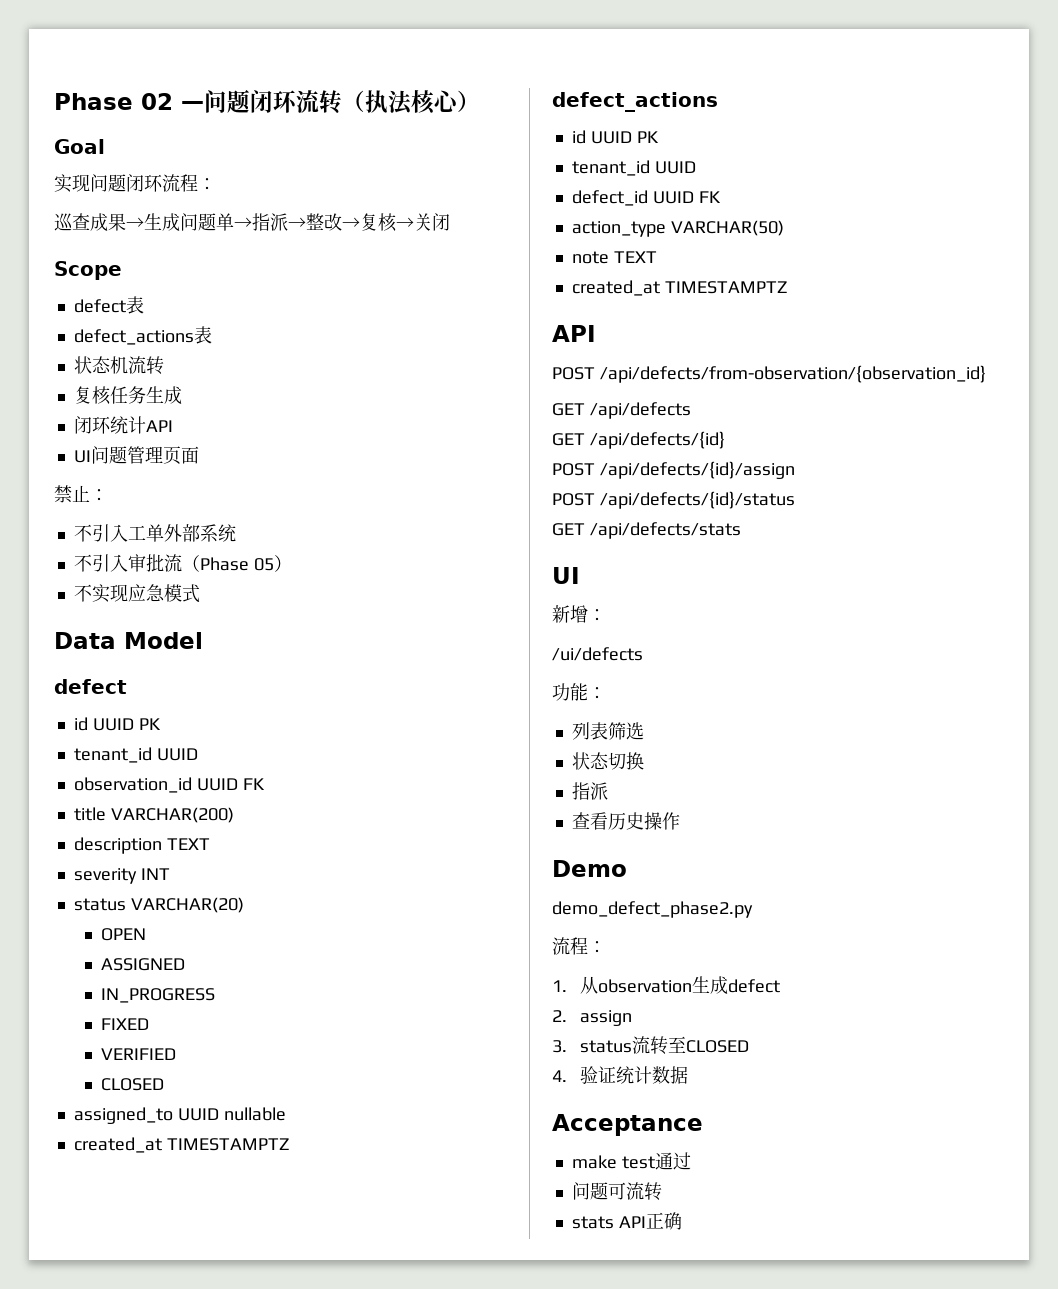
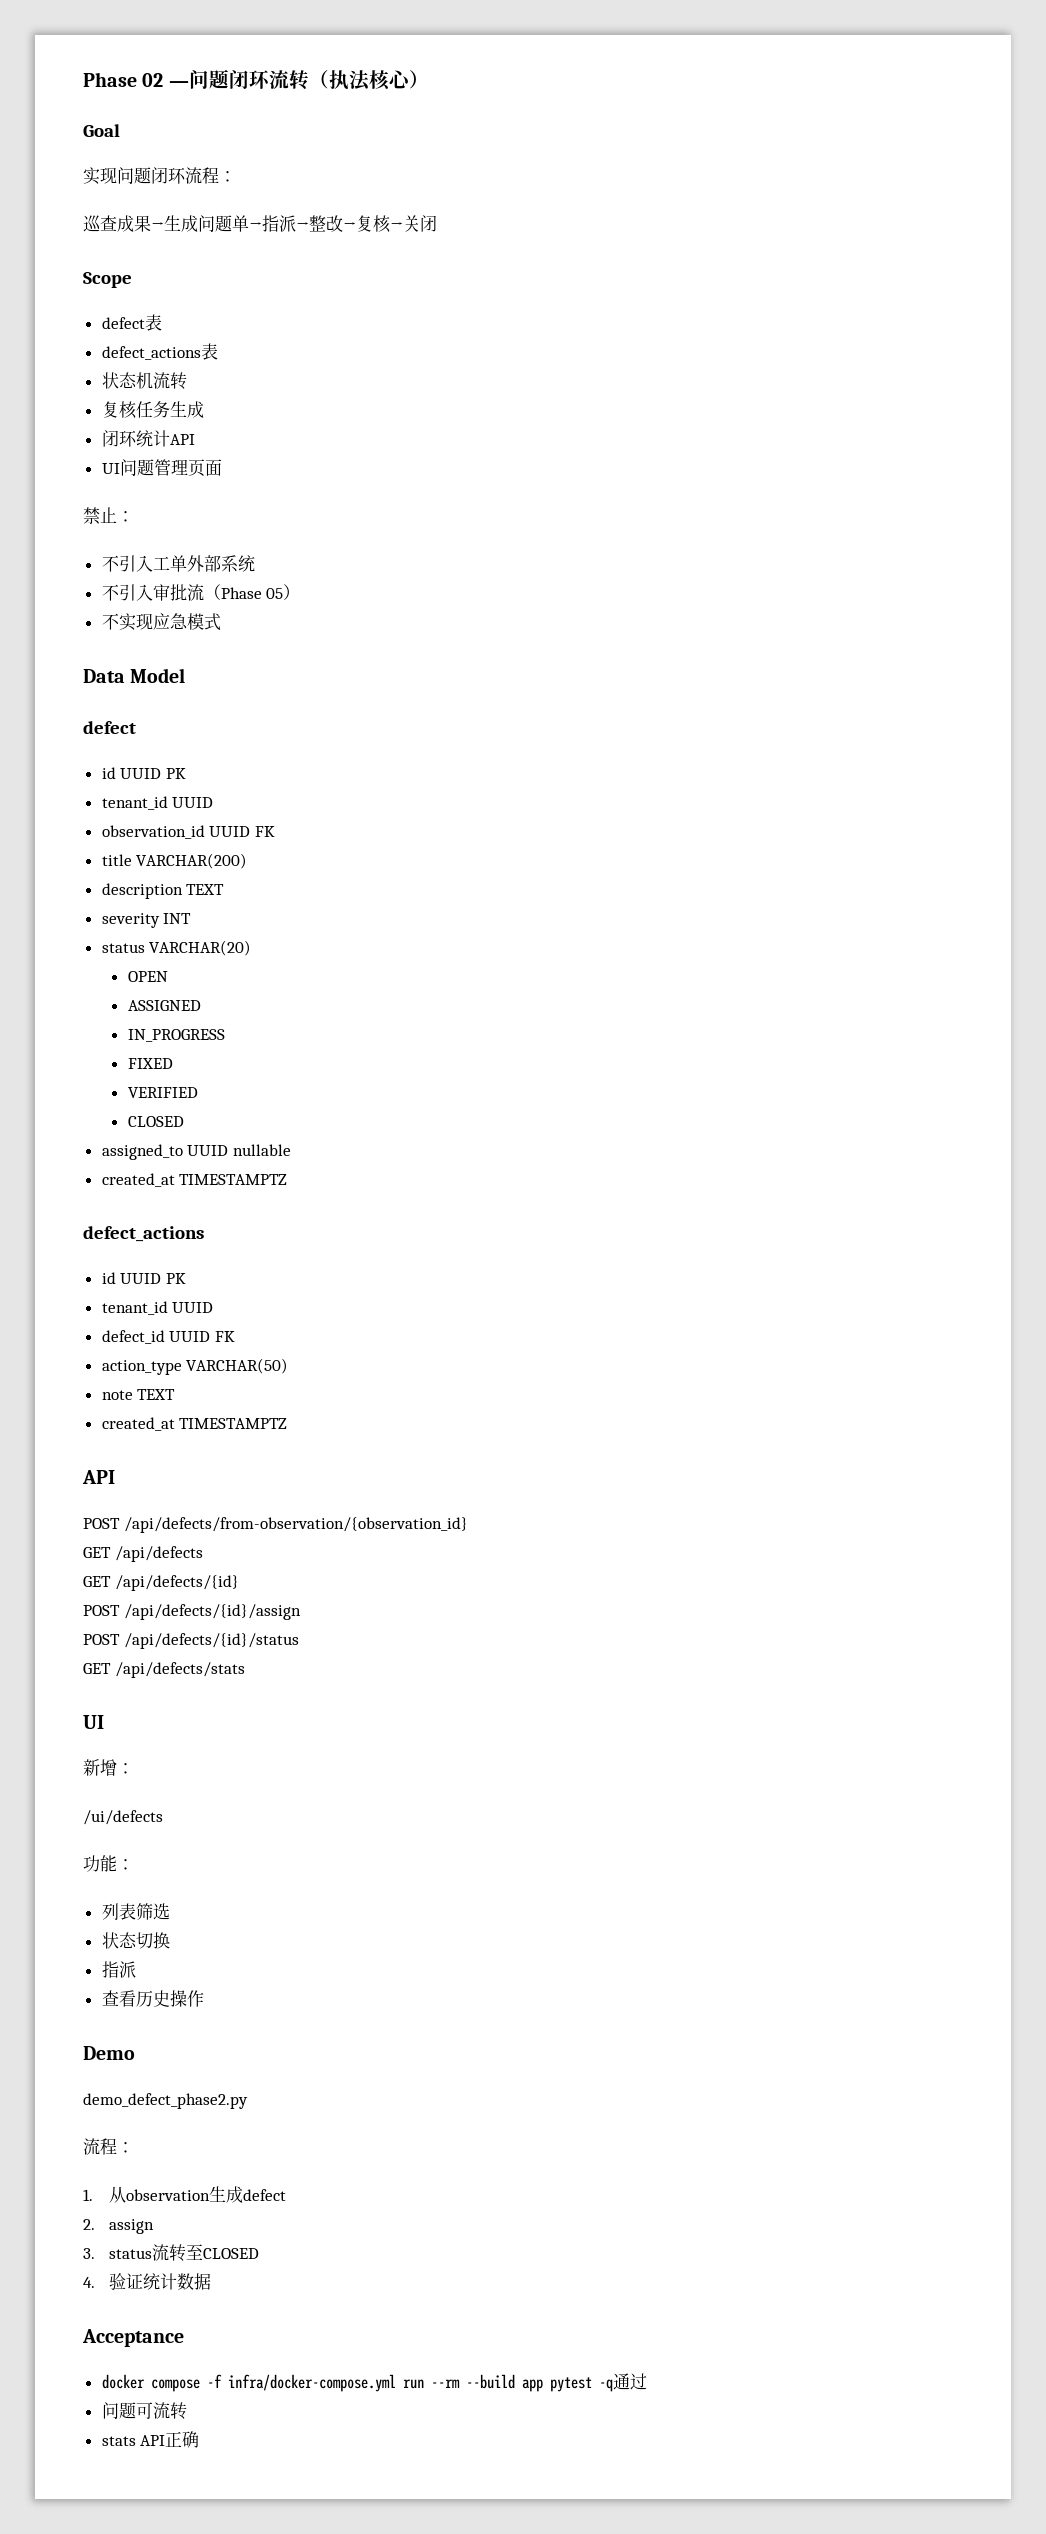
[571,1155,655,1169] make test -> [101,2374,613,2392] docker compose -f infra/docker-compose.yml run --rm --build app pytest -q

